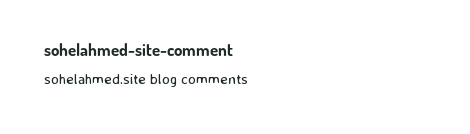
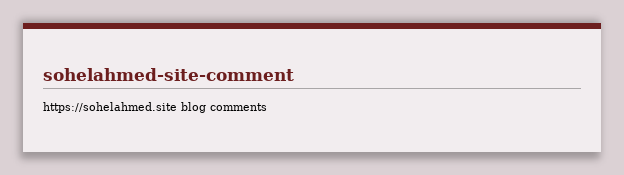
[44,74,146,84] sohelahmed.site -> [43,102,177,113] https://sohelahmed.site

